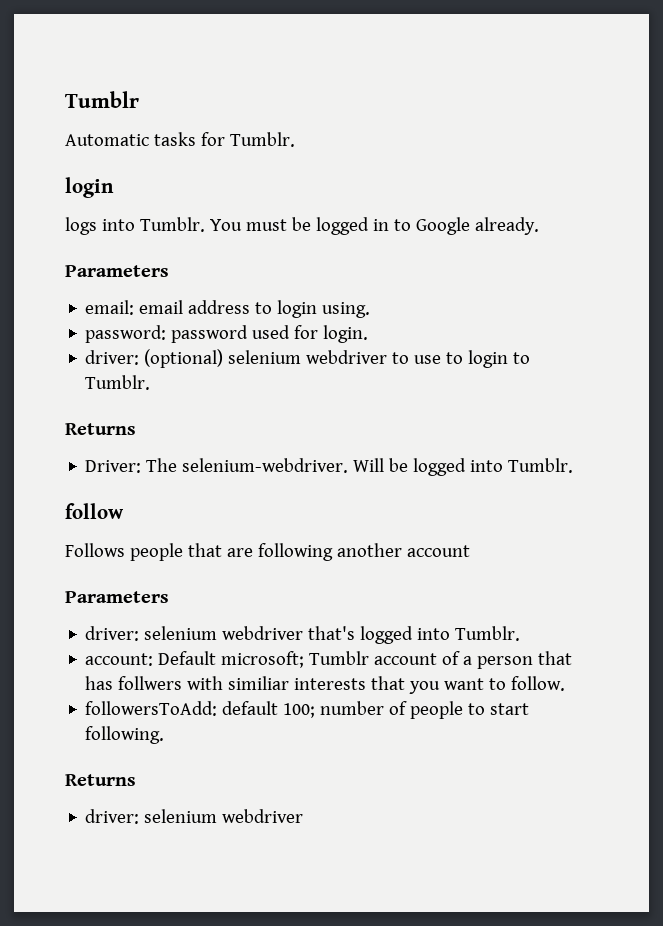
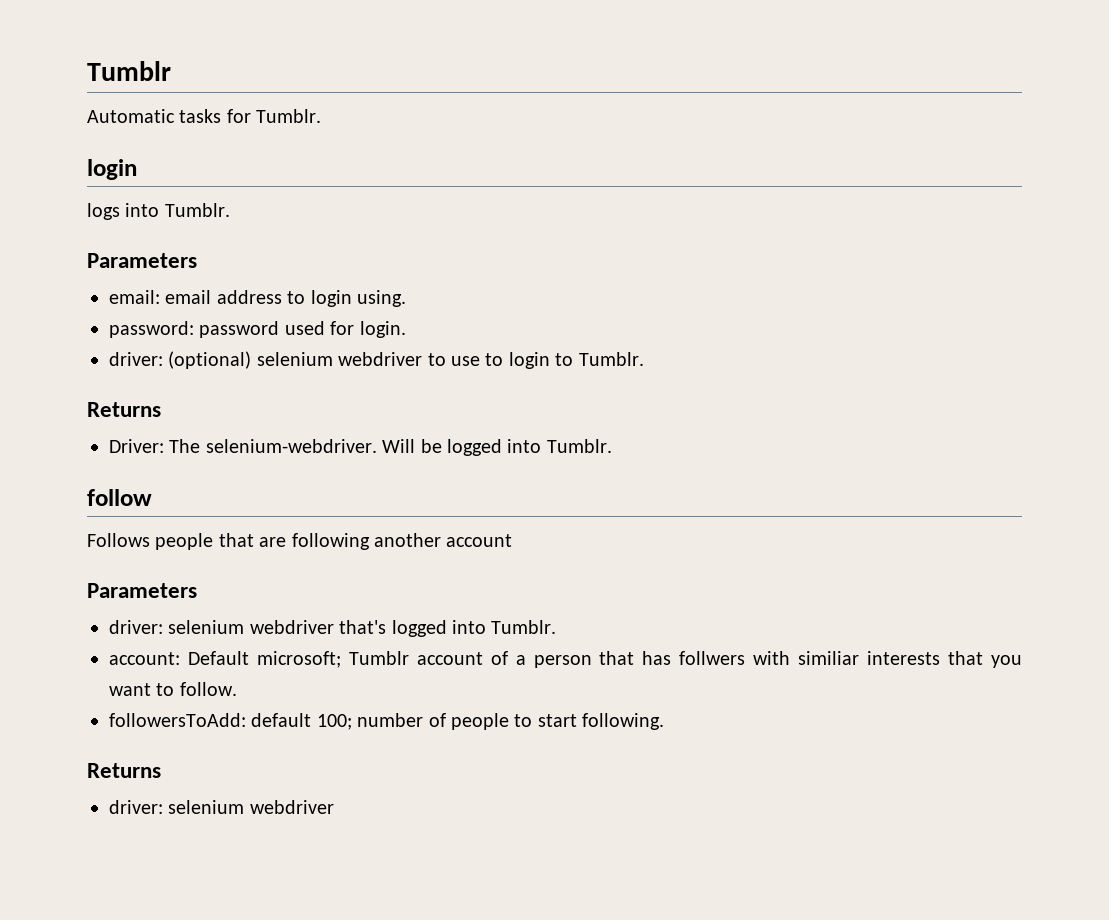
[209,217,539,235] You must be logged in to Google already. -> (230, 210) none

